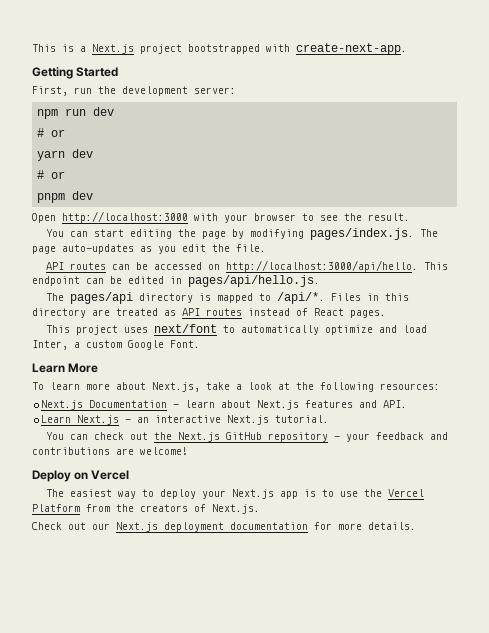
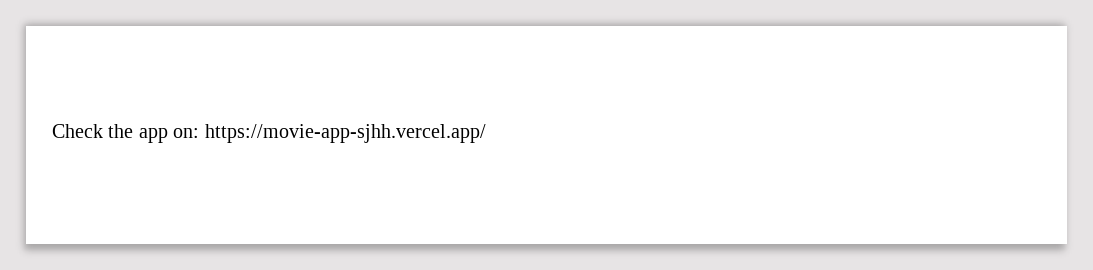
[32,43,407,55] [32,67,119,79] [32,86,236,96] [37,107,115,119] [37,128,66,137] [37,149,94,161] [37,170,66,179] [37,191,94,203] [32,211,410,223] [45,228,438,240] [32,244,266,254] [45,260,448,272] [32,275,320,287] [45,292,409,304] [32,308,386,318] [45,324,427,335] [32,340,200,350] [32,363,99,373] [32,382,440,392] [41,400,408,410] [41,415,330,425] [45,432,448,442] [32,447,188,455] [32,470,130,482] [45,489,424,499] [32,504,260,514] [32,522,416,532] This is a Next.js project bootstrapped with create-next-app. // Getting Started // First, run the development server: // npm run dev // # or // yarn dev // # or // pnpm dev // Open http://localhost:3000 with your browser to see the result. // You can start editing the page by modifying pages/index.js. The page auto-updates as you edit the file. // API routes can be accessed on http://localhost:3000/api/hello. This endpoint can be edited in pages/api/hello.js. // The pages/api directory is mapped to /api/*. Files in this directory are treated as API routes instead of React pages. // This project uses next/font to automatically optimize and load Inter, a custom Google Font. // Learn More // To learn more about Next.js, take a look at the following resources: // Next.js Documentation - learn about Next.js features and API. // Learn Next.js - an interactive Next.js tutorial. // You can check out the Next.js GitHub repository - your feedback and contributions are welcome! // Deploy on Vercel // The easiest way to deploy your Next.js app is to use the Vercel Platform from the creators of Next.js. // Check out our Next.js deployment documentation for more details. -> [52,124,486,143] Check the app on: https://movie-app-sjhh.vercel.app/

